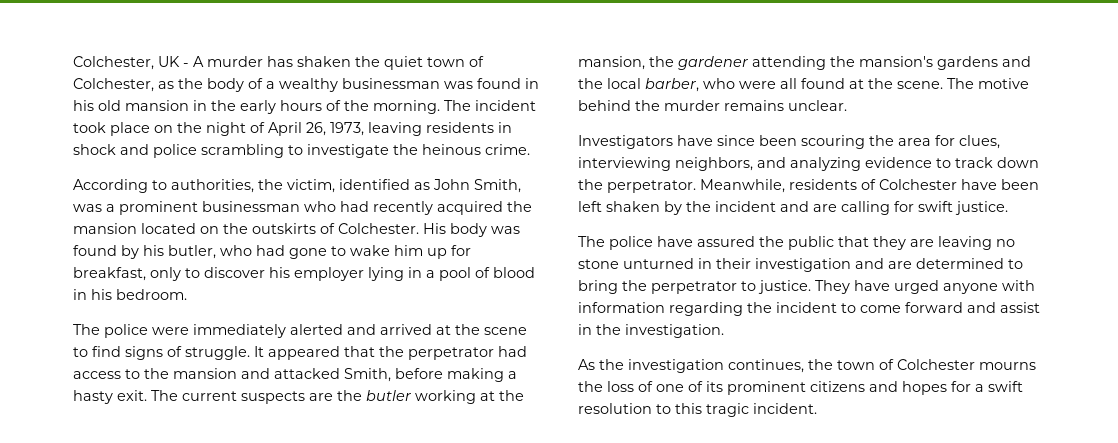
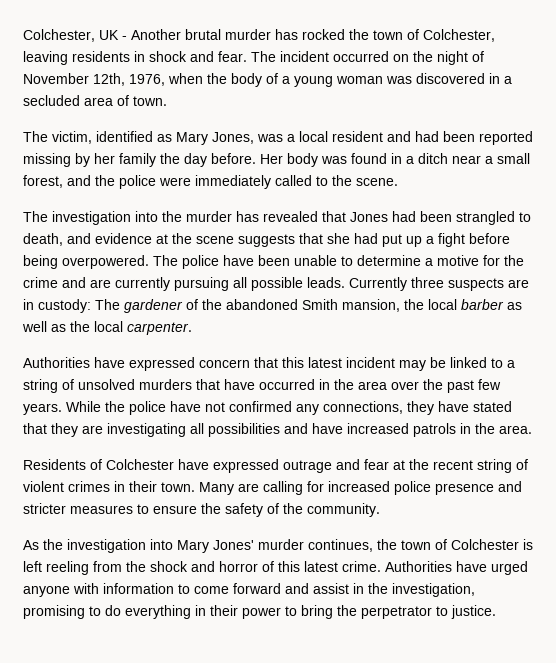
[193,56,484,70] [73,78,539,92] [73,100,536,114] [73,122,364,136] A murder has shaken the quiet town of Colchester, as the body of a wealthy businessman was found in his old mansion in the early hours of the morning. The incident took place on the night of April 26, 1973, -> [131,29,495,42] Another brutal murder has rocked the town of Colchester,
[153,144,530,158] [73,179,521,193] [73,201,532,215] [73,223,520,237] [73,245,471,259] [73,267,535,281] [73,289,187,300] [73,324,527,338] [73,346,527,360] [73,368,517,382] [73,390,524,404] [578,56,1031,70] [578,78,1029,92] [578,100,847,111] [578,135,1000,149] [578,157,1039,171] [578,179,1039,193] [578,201,1008,215] [578,236,1015,250] [578,258,1023,272] [578,280,850,294] police scrambling to investigate the heinous crime. // According to authorities, the victim, identified as John Smith, was a prominent businessman who had recently acquired the mansion located on the outskirts of Colchester. His body was found by his butler, who had gone to wake him up for breakfast, only to discover his employer lying in a pool of blood in his bedroom. // The police were immediately alerted and arrived at the scene to find signs of struggle. It appeared that the perpetrator had access to the mansion and attacked Smith, before making a hasty exit. The current suspects are the butler working at the mansion, the gardener attending the mansion's gardens and the local barber, who were all found at the scene. The motive behind the murder remains unclear. // Investigators have since been scouring the area for clues, interviewing neighbors, and analyzing evidence to track down the perpetrator. Meanwhile, residents of Colchester have been left shaken by the incident and are calling for swift justice. // The police have assured the public that they are leaving no stone unturned in their investigation and are determined to bring the perpetrator to justice. They -> [218,51,484,65] [23,73,512,87] [23,95,167,106] [23,131,533,145] [23,153,530,167] [23,175,398,189] [23,211,531,225] [23,233,510,247] [23,255,524,269] [23,277,529,291] [23,299,522,313] [22,321,192,335] [23,357,515,371] [23,379,501,393] [23,401,512,415] [23,423,532,437] [23,459,528,473] [23,481,522,495] [23,503,380,517] [23,539,533,553] [23,561,452,575] fear. The incident occurred on the night of November 12th, 1976, when the body of a young woman was discovered in a secluded area of town. // The victim, identified as Mary Jones, was a local resident and had been reported missing by her family the day before. Her body was found in a ditch near a small forest, and the police were immediately called to the scene. // The investigation into the murder has revealed that Jones had been strangled to death, and evidence at the scene suggests that she had put up a fight before being overpowered. The police have been unable to determine a motive for the crime and are currently pursuing all possible leads. Currently three suspects are in custody: The gardener of the abandoned Smith mansion, the local barber as well as the local carpenter. // Authorities have expressed concern that this latest incident may be linked to a string of unsolved murders that have occurred in the area over the past few years. While the police have not confirmed any connections, they have stated that they are investigating all possibilities and have increased patrols in the area. // Residents of Colchester have expressed outrage and fear at the recent string of violent crimes in their town. Many are calling for increased police presence and stricter measures to ensure the safety of the community. // As the investigation into Mary Jones' murder continues, the town of Colchester is left reeling from the shock and horror of this latest crime. Authorities
[669,302,837,316] regarding the incident -> (174, 588) none
[625,324,724,338] [578,359,1036,373] [578,381,1023,395] [578,403,817,417] investigation. // As the investigation continues, the town of Colchester mourns the loss of one of its prominent citizens and hopes for a swift resolution to this tragic incident. -> [392,583,475,597] [23,605,496,619] investigation, promising to do everything in their power to bring the perpetrator to justice.

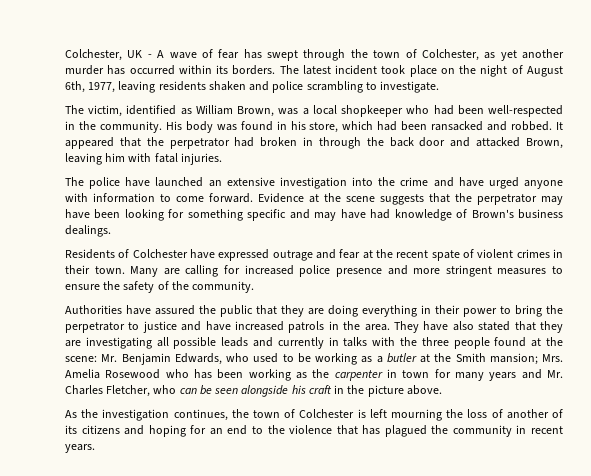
[131,29,495,42] [23,51,484,65] [23,73,512,87] [23,95,167,106] Another brutal murder has rocked the town of Colchester, leaving residents in shock and fear. The incident occurred on the night of November 12th, 1976, when the body of a young woman was discovered in a secluded area of town. -> [157,49,564,61] [65,65,563,77] [65,81,440,93] A wave of fear has swept through the town of Colchester, as yet another murder has occurred within its borders. The latest incident took place on the night of August 6th, 1977, leaving residents shaken and police scrambling to investigate.
[176,132,254,145] Mary Jones, -> [195,105,275,117] William Brown,
[332,131,533,145] [23,153,530,167] [23,175,398,189] [23,211,531,225] [23,233,152,246] resident and had been reported missing by her family the day before. Her body was found in a ditch near a small forest, and the police were immediately called to the scene. // The investigation into the murder has revealed that Jones had been strangled to death, and evidence -> [341,105,563,117] [65,121,563,133] [65,137,564,149] [65,153,222,165] [65,177,563,189] [65,193,304,203] shopkeeper who had been well-respected in the community. His body was found in his store, which had been ransacked and robbed. It appeared that the perpetrator had broken in through the back door and attacked Brown, leaving him with fatal injuries. // The police have launched an extensive investigation into the crime and have urged anyone with information to come forward. Evidence
[327,233,510,247] [23,255,524,269] [23,277,529,291] [23,299,522,313] [22,321,192,335] [23,357,515,371] [23,379,501,393] [23,401,512,415] [23,423,532,437] she had put up a fight before being overpowered. The police have been unable to determine a motive for the crime and are currently pursuing all possible leads. Currently three suspects are in custody: The gardener of the abandoned Smith mansion, the local barber as well as the local carpenter. // Authorities have expressed concern that this latest incident may be linked to a string of unsolved murders that have occurred in the area over the past few years. While the police have not confirmed any connections, they have stated that they are investigating all possibilities and have increased patrols in the area. -> [455,193,563,205] [65,209,563,221] [65,225,111,237] the perpetrator may have been looking for something specific and may have had knowledge of Brown's business dealings.
[477,459,512,473] string -> [431,250,460,261] spate
[23,503,66,514] stricter -> [413,265,492,277] more stringent
[23,539,533,553] [23,561,528,575] [23,583,475,597] [23,605,121,619] As the investigation into Mary Jones' murder continues, the town of Colchester is left reeling from the shock and horror of this latest crime. Authorities have urged anyone with information to come forward and assist in the investigation, promising to do -> [65,305,358,317] Authorities have assured the public that they are doing
[451,605,496,619] justice. -> [142,321,563,333] [65,337,564,349] [65,353,563,365] [65,369,563,381] [65,385,442,397] [65,409,563,421] [65,425,563,437] [65,444,95,453] justice and have increased patrols in the area. They have also stated that they are investigating all possible leads and currently in talks with the three people found at the scene: Mr. Benjamin Edwards, who used to be working as a butler at the Smith mansion; Mrs. Amelia Rosewood who has been working as the carpenter in town for many years and Mr. Charles Fletcher, who can be seen alongside his craft in the picture above. // As the investigation continues, the town of Colchester is left mourning the loss of another of its citizens and hoping for an end to the violence that has plagued the community in recent years.

